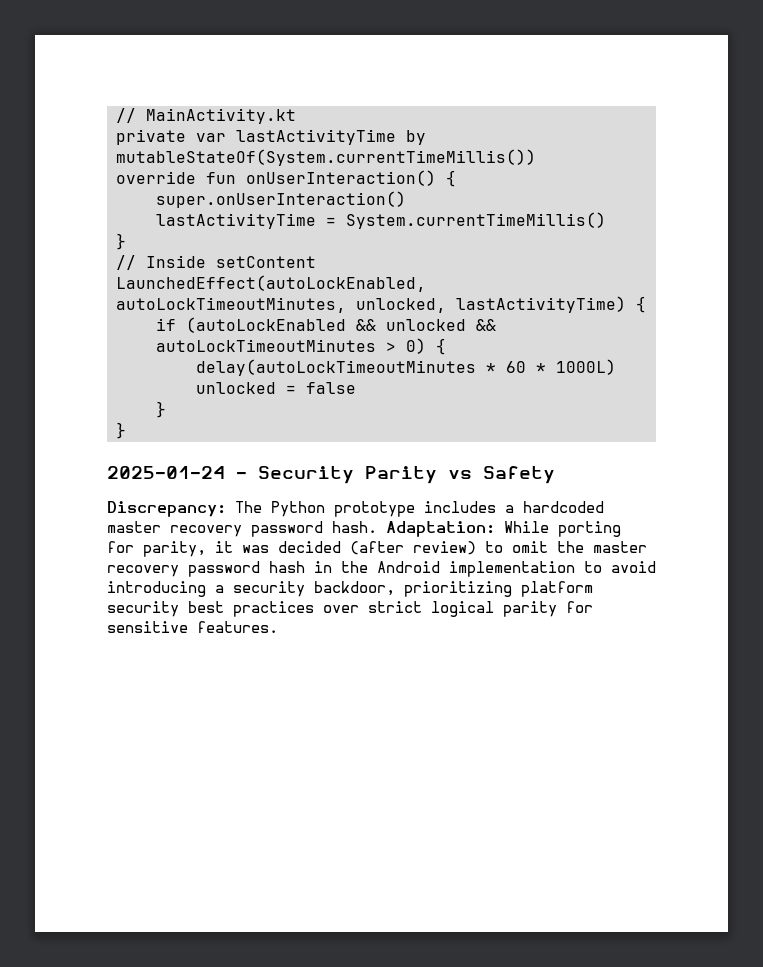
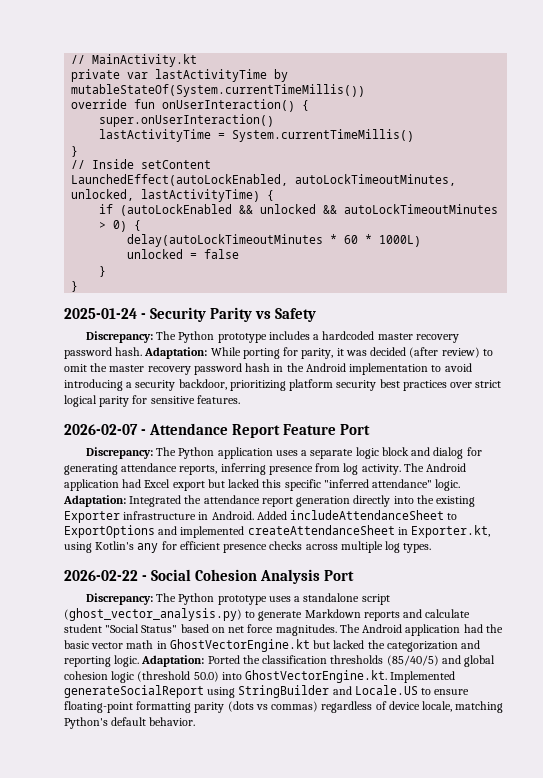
(278, 627) none -> [64,423,371,438] [85,447,482,459] [64,463,467,475] [64,479,461,491] [63,495,476,507] [64,510,458,523] [64,525,491,538] [64,541,432,553] [64,569,355,584] [85,593,390,605] [64,608,471,621] [64,624,503,636] [64,639,481,652] [64,655,496,667] [64,670,456,683] [64,685,470,698] [64,701,504,713] [64,717,196,729] // 2026-02-07 - Attendance Report Feature Port // Discrepancy: The Python application uses a separate logic block and dialog for generating attendance reports, inferring presence from log activity. The Android application had Excel export but lacked this specific "inferred attendance" logic. Adaptation: Integrated the attendance report generation directly into the existing Exporter infrastructure in Android. Added includeAttendanceSheet to ExportOptions and implemented createAttendanceSheet in Exporter.kt, using Kotlin's any for efficient presence checks across multiple log types. // 2026-02-22 - Social Cohesion Analysis Port // Discrepancy: The Python prototype uses a standalone script (ghost_vector_analysis.py) to generate Markdown reports and calculate student "Social Status" based on net force magnitudes. The Android application had the basic vector math in GhostVectorEngine.kt but lacked the categorization and reporting logic. Adaptation: Ported the classification thresholds (85/40/5) and global cohesion logic (threshold 50.0) into GhostVectorEngine.kt. Implemented generateSocialReport using StringBuilder and Locale.US to ensure floating-point formatting parity (dots vs commas) regardless of device locale, matching Python's default behavior.

